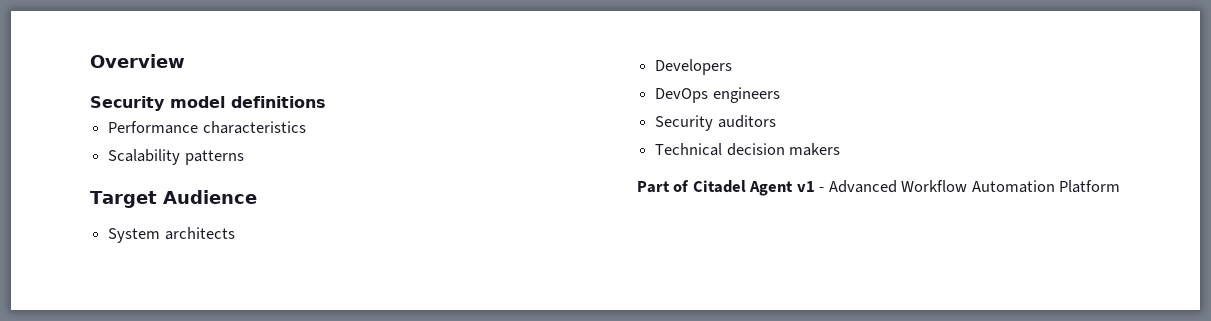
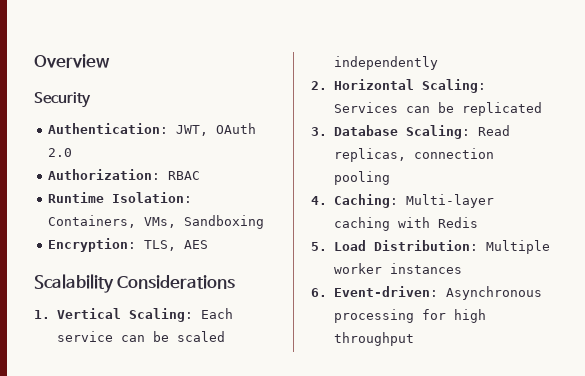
[170,96,326,108] [108,121,306,134] [108,149,244,165] [90,190,257,208] [108,227,235,243] [655,59,733,75] [655,87,780,103] [655,115,776,131] [655,143,841,156] [637,180,1121,196] model definitions // Performance characteristics // Scalability patterns // Target Audience // System architects // Developers // DevOps engineers // Security auditors // Technical decision makers // Part of Citadel Agent v1 - Advanced Workflow Automation Platform -> [48,123,257,136] [48,148,73,157] [48,169,201,180] [48,192,193,203] [48,215,265,229] [48,238,209,252] [34,274,236,293] [34,308,233,322] [56,331,225,342] [333,56,438,70] [311,79,486,93] [333,102,542,116] [311,125,510,139] [333,148,494,162] [333,171,390,185] [311,194,494,208] [333,217,478,231] [311,240,550,254] [333,263,462,274] [311,286,542,300] [333,309,486,323] [333,332,414,346] // Authentication: JWT, OAuth 2.0 // Authorization: RBAC // Runtime Isolation: Containers, VMs, Sandboxing // Encryption: TLS, AES // Scalability Considerations // 1. Vertical Scaling: Each service can be scaled independently // 2. Horizontal Scaling: Services can be replicated // 3. Database Scaling: Read replicas, connection pooling // 4. Caching: Multi-layer caching with Redis // 5. Load Distribution: Multiple worker instances // 6. Event-driven: Asynchronous processing for high throughput

